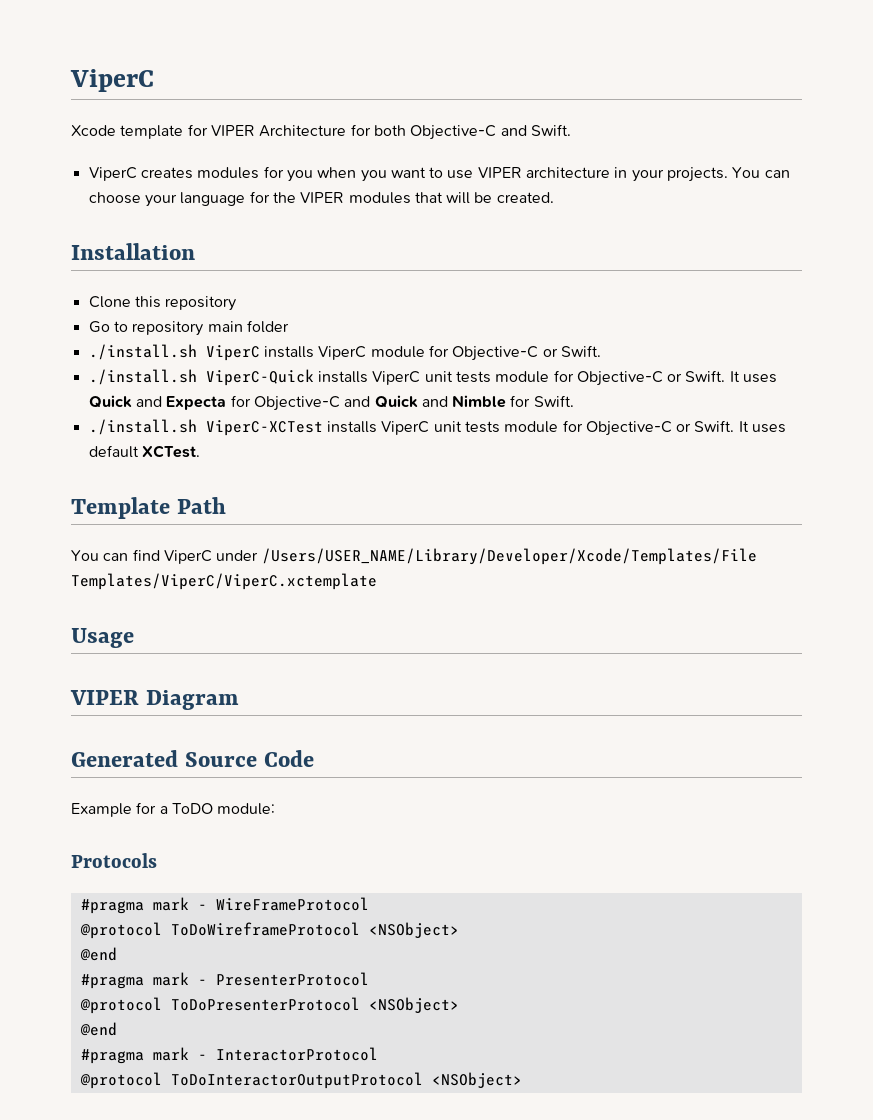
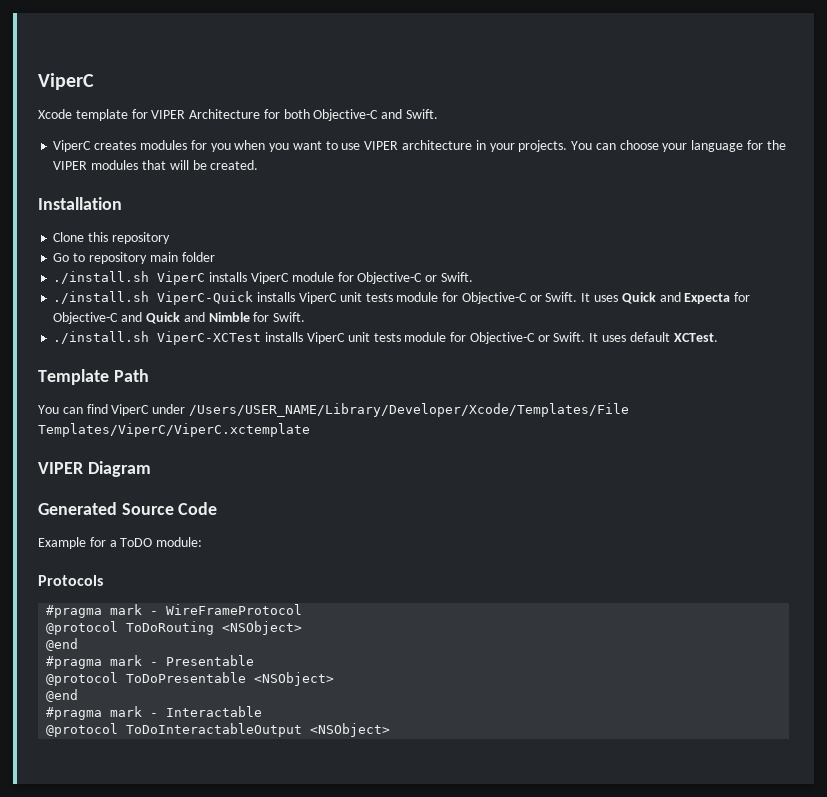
[71,628,134,648] // Usage -> (310, 430) none
[170,922,459,938] [79,947,117,961] [80,972,369,989] [79,997,459,1014] [79,1022,117,1036] [80,1047,378,1064] [79,1072,423,1089] ToDoWireframeProtocol <NSObject> // @end // #pragma mark - PresenterProtocol // @protocol ToDoPresenterProtocol <NSObject> // @end // #pragma mark - InteractorProtocol // @protocol ToDoInteractorOutputProtocol -> [126,621,303,635] [46,638,79,651] [46,655,255,669] [46,672,335,686] [46,689,79,702] [46,706,263,720] [46,723,303,737] ToDoRouting <NSObject> // @end // #pragma mark - Presentable // @protocol ToDoPresentable <NSObject> // @end // #pragma mark - Interactable // @protocol ToDoInteractableOutput

